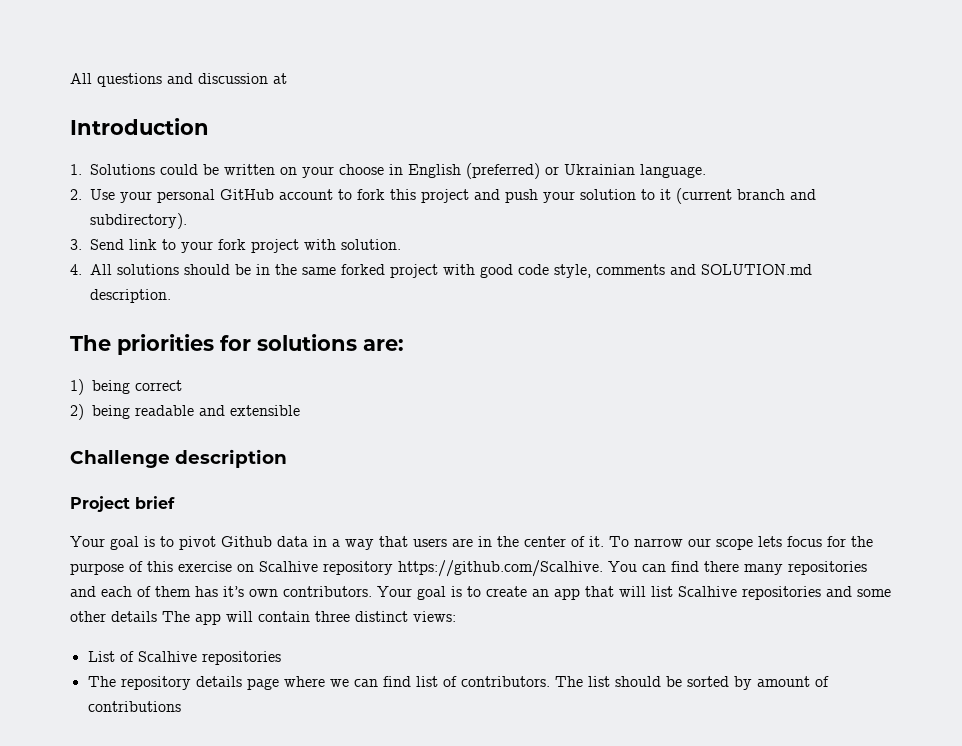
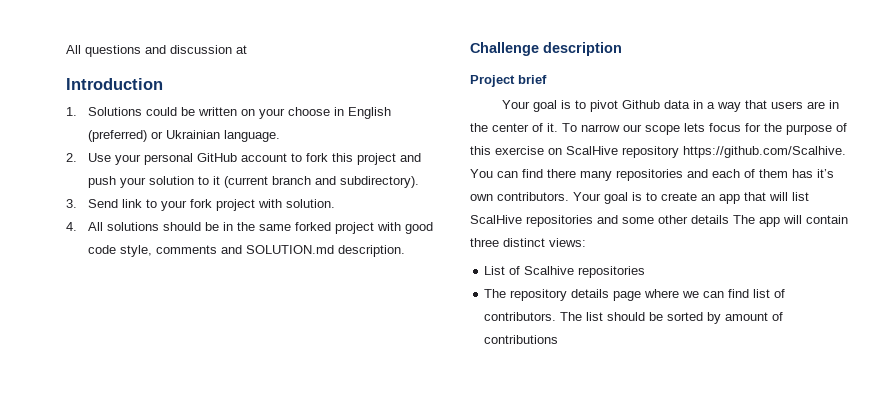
[70,334,404,355] [70,379,182,395] [70,404,300,420] // The priorities for solutions are: // 1) being correct // 2) being readable and extensible -> (405, 251) none
[259,561,318,572] Scalhive -> [566,146,618,155] ScalHive
[678,586,737,597] Scalhive -> [470,215,522,224] ScalHive

